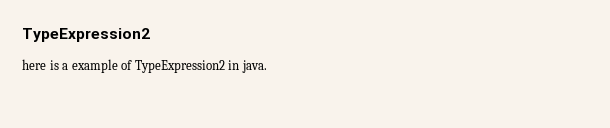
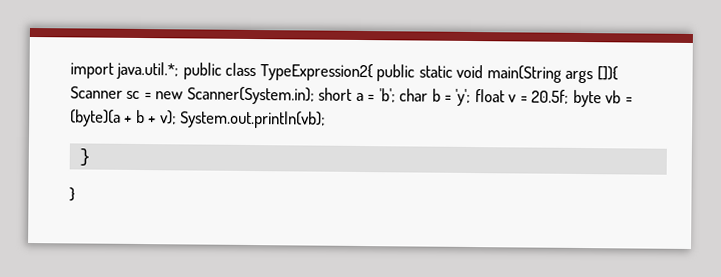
[22,28,150,42] [22,59,267,73] TypeExpression2 // here is a example of TypeExpression2 in java. -> [70,61,619,84] [70,86,633,108] [70,109,327,129] [78,148,91,166] [69,187,75,202] import java.util.*; public class TypeExpression2{ public static void main(String args []){ Scanner sc = new Scanner(System.in); short a = 'b'; char b = 'y'; float v = 20.5f; byte vb = (byte)(a + b + v); System.out.println(vb); // } // }

